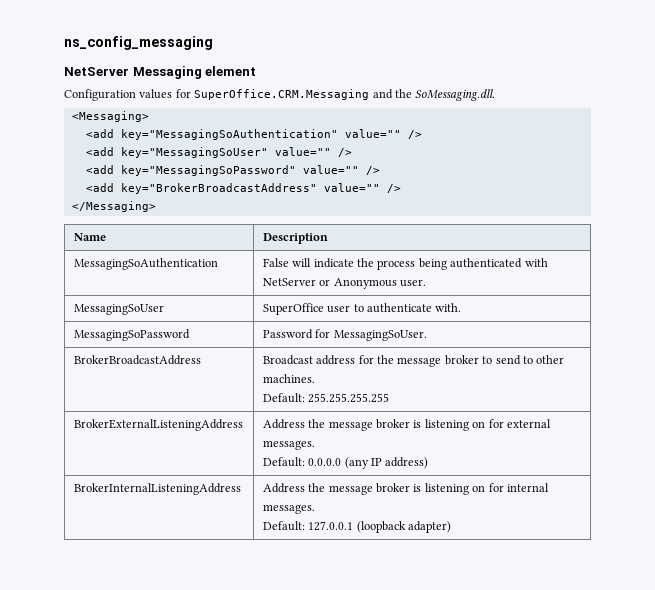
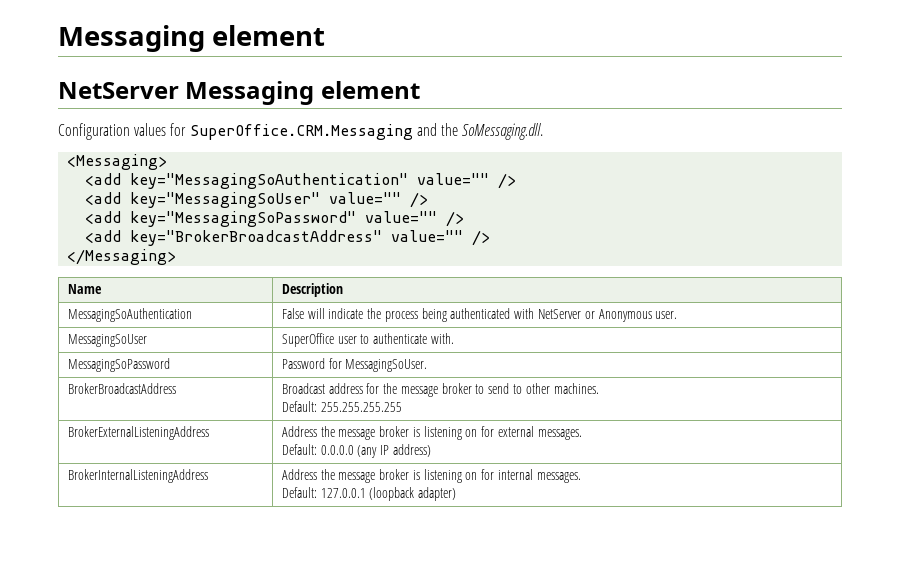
[64,36,213,50] ns_config_messaging -> [58,25,326,52] Messaging element

